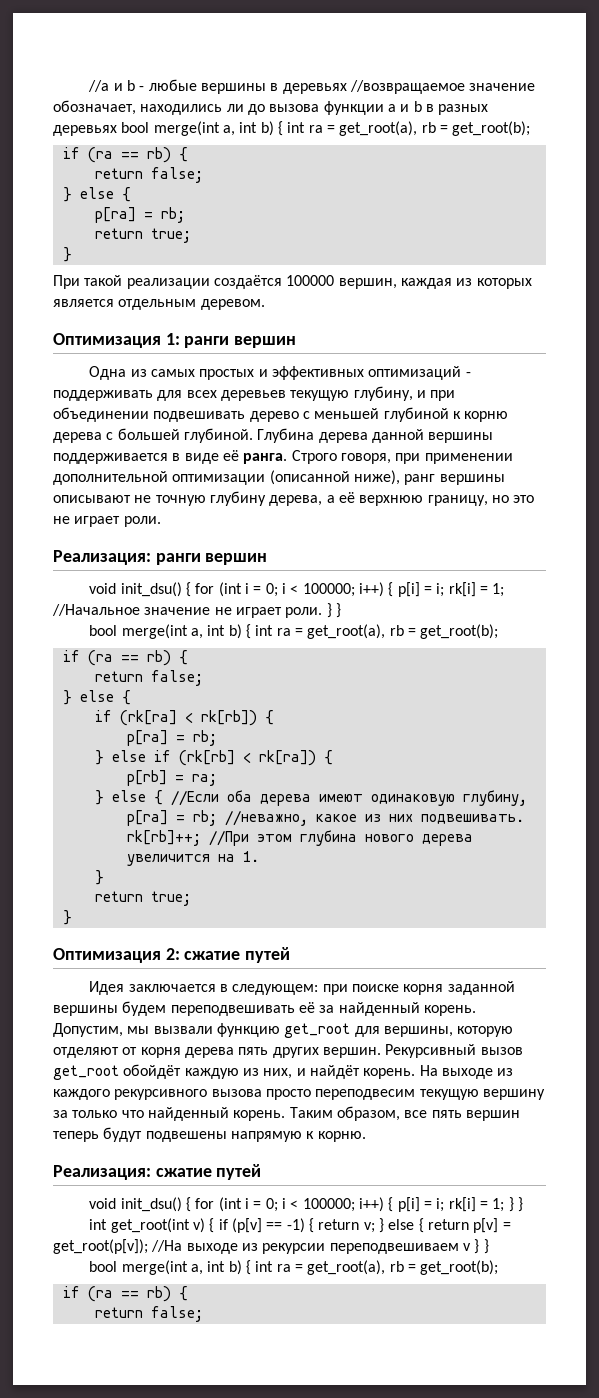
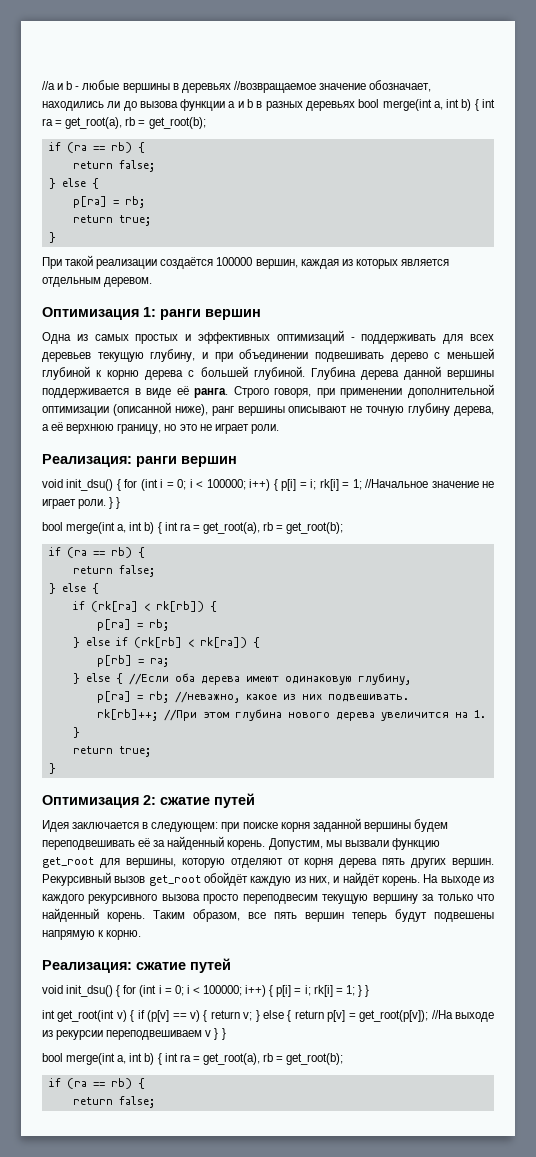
[286,1218,305,1233] -1) -> [189,1010,200,1022] v)

